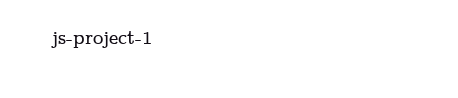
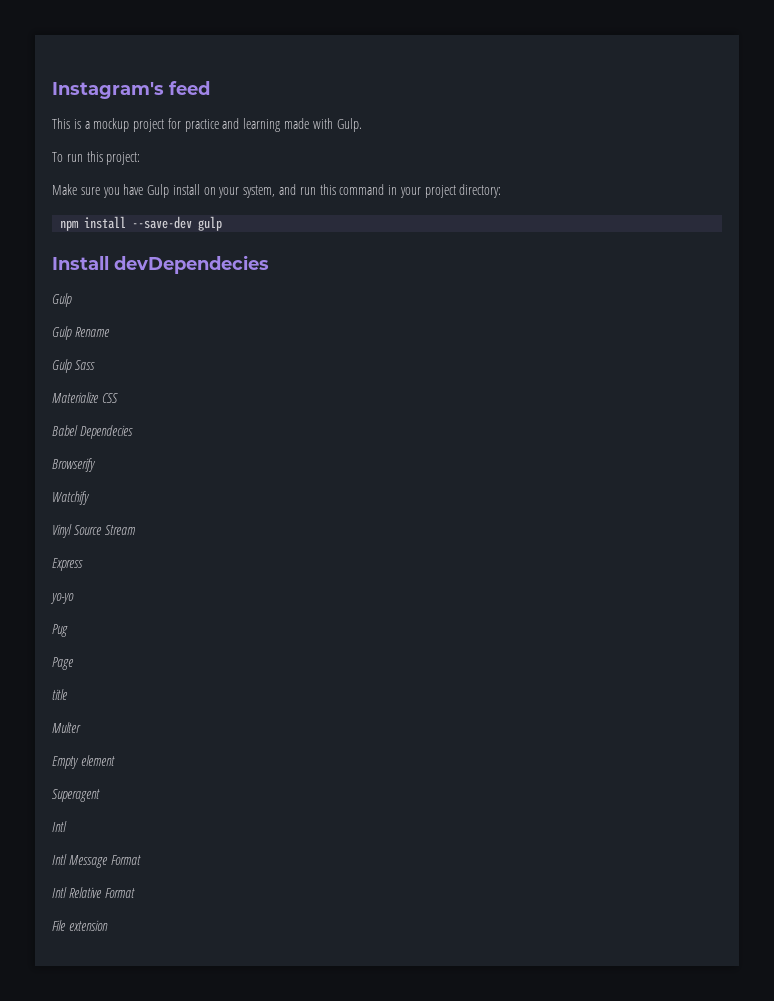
[51,31,152,48] js-project-1 -> [52,81,210,99] [52,118,362,132] [52,151,141,165] [52,184,502,198] [60,216,223,231] [52,255,269,274] [52,293,72,307] [52,326,110,340] [52,359,95,373] [52,392,118,403] [52,425,133,439] [52,458,96,472] [52,491,90,505] [52,524,135,538] [52,558,83,571] [50,593,74,604] [52,624,68,637] [52,657,74,670] [52,689,68,700] [52,722,81,733] [52,755,115,769] [52,789,100,802] [52,821,67,832] [52,854,141,868] [52,887,135,898] [52,920,108,931] Instagram's feed // This is a mockup project for practice and learning made with Gulp. // To run this project: // Make sure you have Gulp install on your system, and run this command in your project directory: // npm install --save-dev gulp // Install devDependecies // Gulp // Gulp Rename // Gulp Sass // Materialize CSS // Babel Dependecies // Browserify // Watchify // Vinyl Source Stream // Express // yo-yo // Pug // Page // title // Multer // Empty element // Superagent // Intl // Intl Message Format // Intl Relative Format // File extension

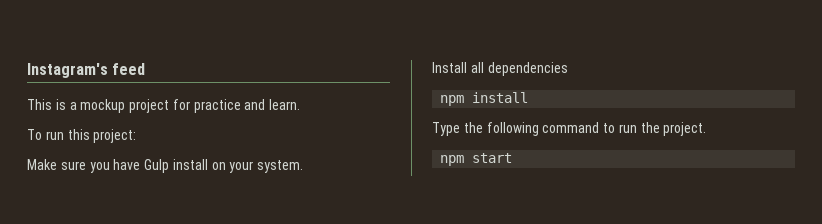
[243,118,362,132] learning made with Gulp. -> [269,99,301,110] learn.
[243,184,502,198] [60,216,223,231] [52,255,269,274] [52,293,72,307] [52,326,110,340] [52,359,95,373] [52,392,118,403] [52,425,133,439] [52,458,96,472] [52,491,90,505] [52,524,135,538] [52,558,83,571] [50,593,74,604] [52,624,68,637] [52,657,74,670] [52,689,68,700] [52,722,81,733] [52,755,115,769] [52,789,100,802] [52,821,67,832] [52,854,141,868] [52,887,135,898] [52,920,108,931] system, and run this command in your project directory: // npm install --save-dev gulp // Install devDependecies // Gulp // Gulp Rename // Gulp Sass // Materialize CSS // Babel Dependecies // Browserify // Watchify // Vinyl Source Stream // Express // yo-yo // Pug // Page // title // Multer // Empty element // Superagent // Intl // Intl Message Format // Intl Relative Format // File extension -> [257,160,304,173] [432,62,568,76] [440,92,529,106] [432,122,707,136] [440,153,513,166] system. // Install all dependencies // npm install // Type the following command to run the project. // npm start

